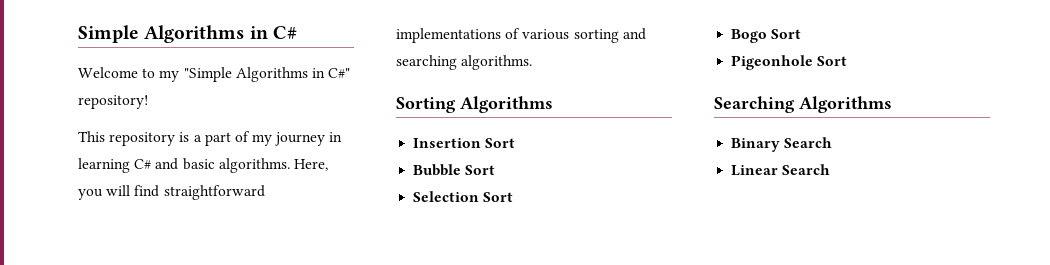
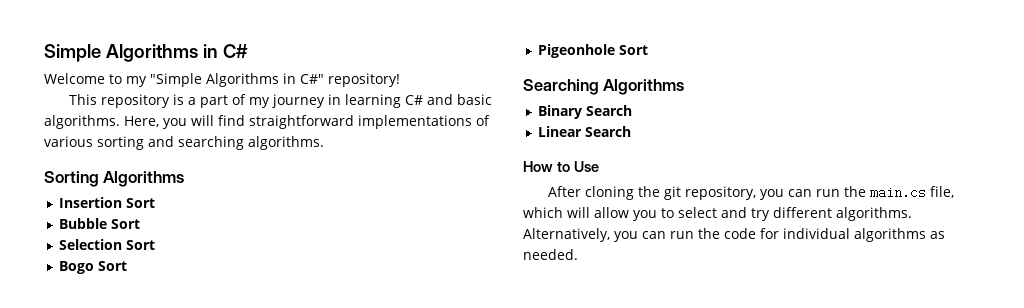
(831, 169) none -> [523,161,599,172] [547,186,954,200] [523,207,912,221] [523,228,945,242] [523,249,578,260] // How to Use // After cloning the git repository, you can run the main.cs file, which will allow you to select and try different algorithms. Alternatively, you can run the code for individual algorithms as needed.

